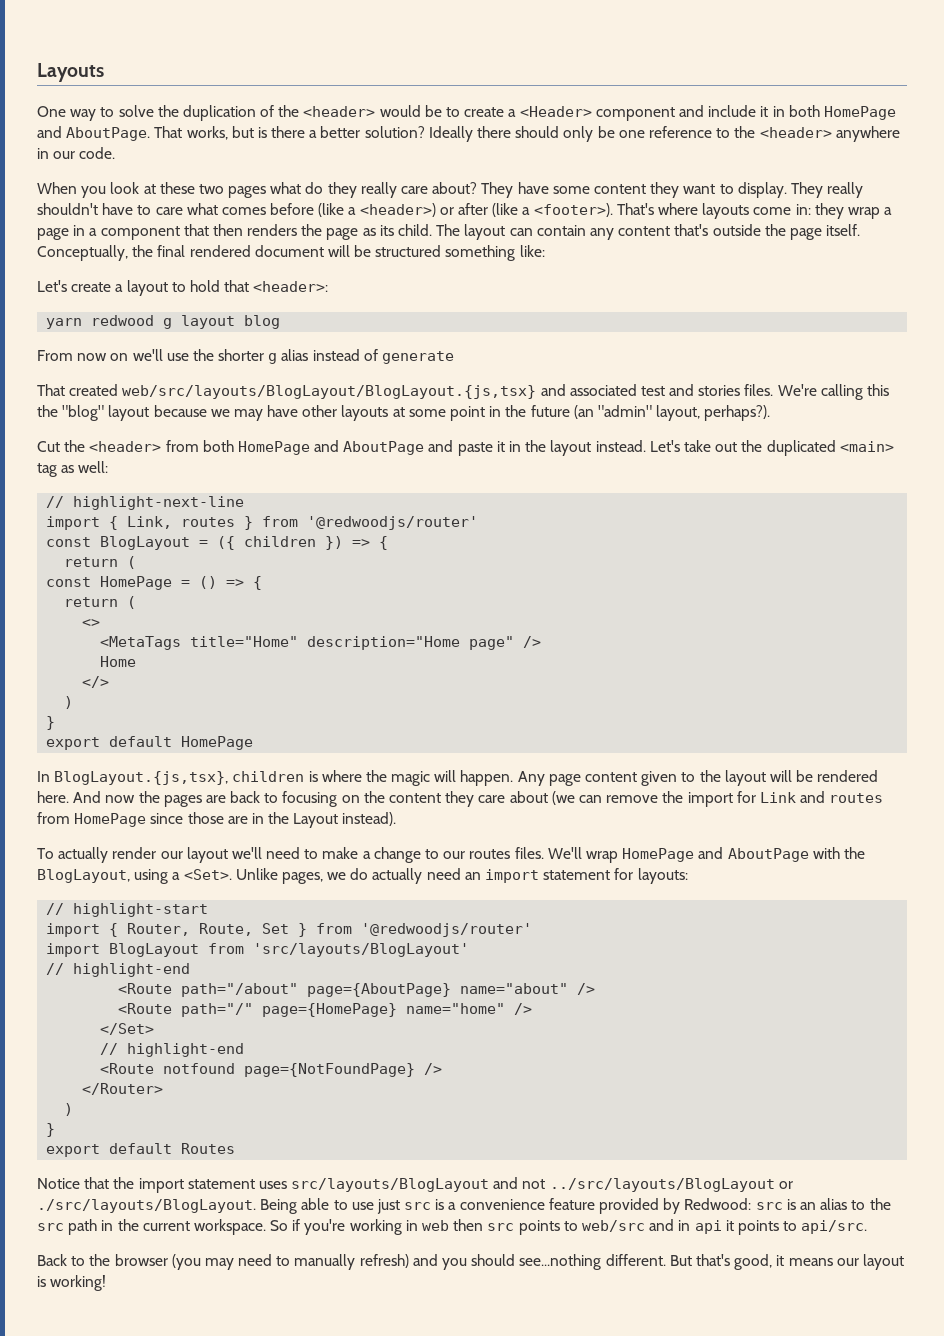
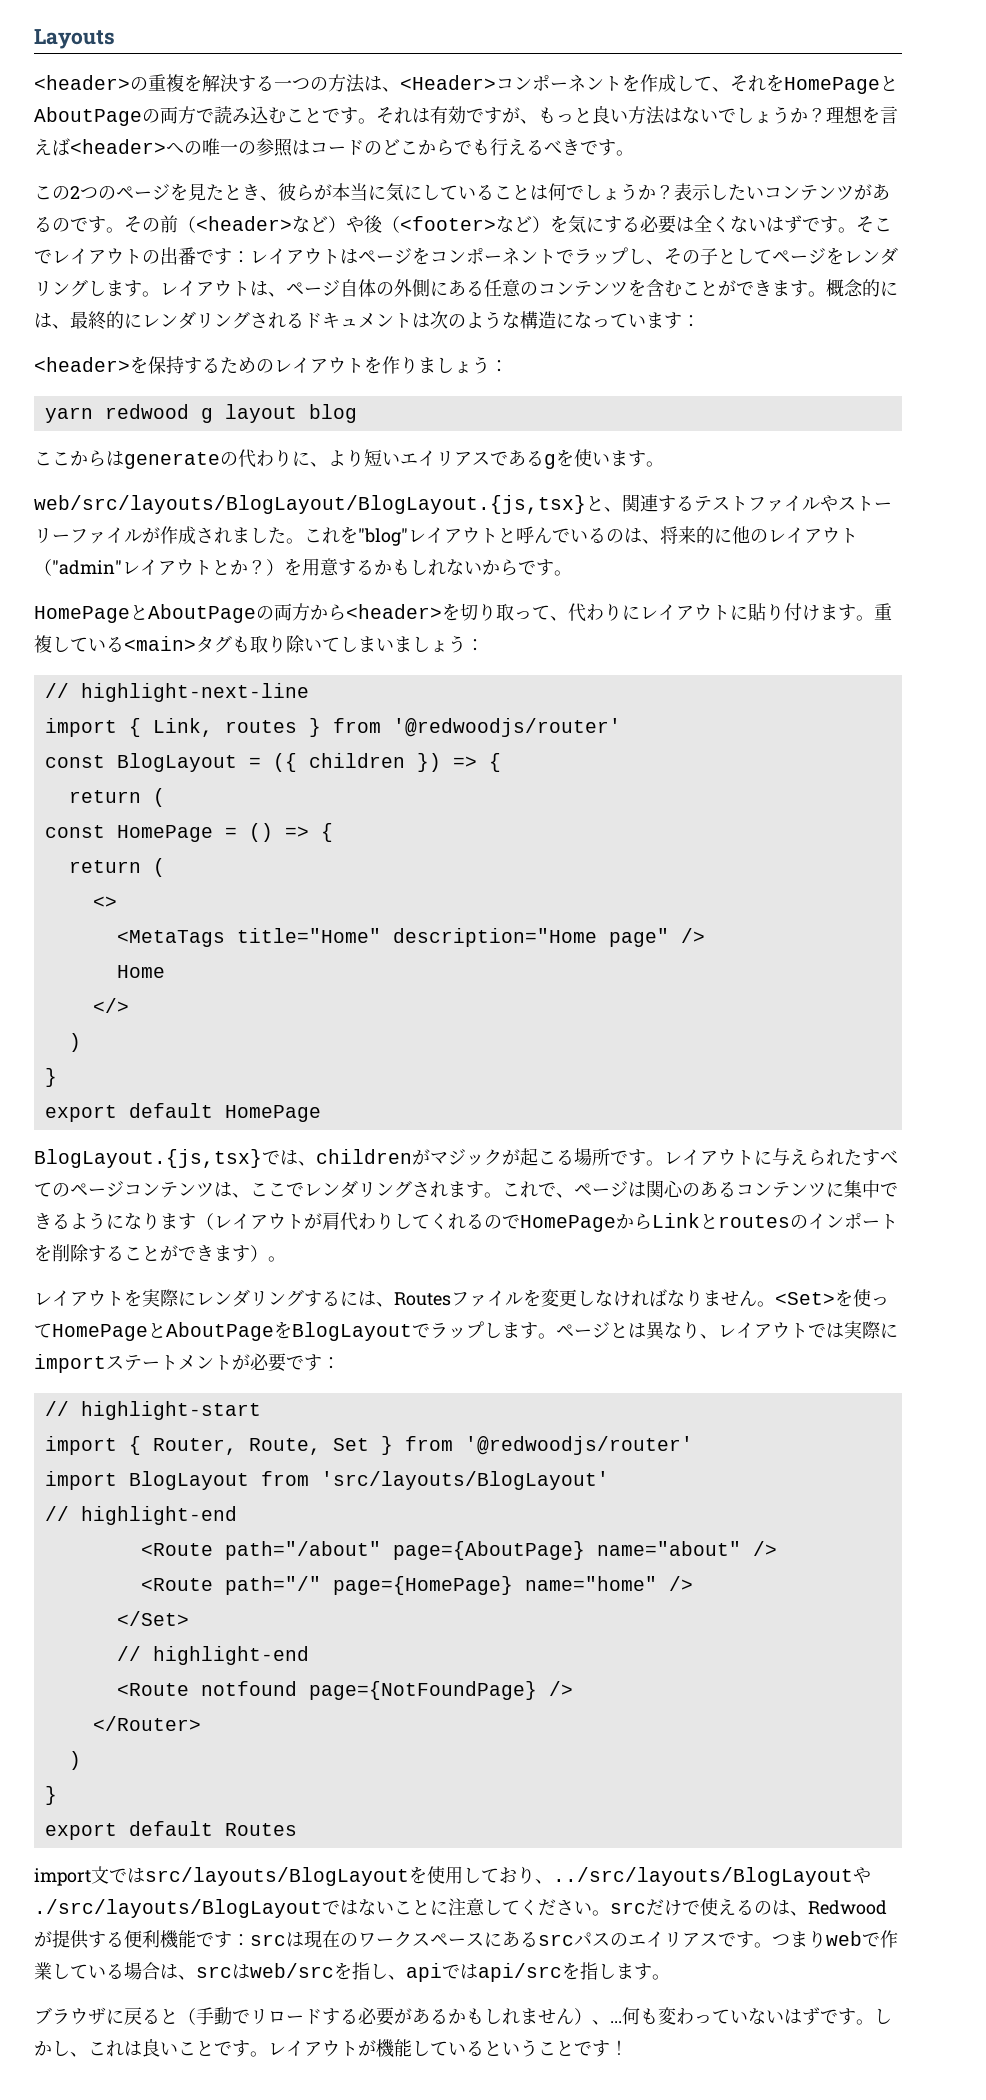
[37,105,896,121] [37,126,900,142] [37,147,116,159] [37,182,864,198] [37,203,893,219] [37,224,861,240] [37,245,545,261] [37,280,329,296] One way to solve the duplication of the <header> would be to create a <Header> component and include it in both HomePage and AboutPage. That works, but is there a better solution? Ideally there should only be one reference to the <header> anywhere in our code. // When you look at these two pages what do they really care about? They have some content they want to display. They really shouldn't have to care what comes before (like a <header>) or after (like a <footer>). That's where layouts come in: they wrap a page in a component that then renders the page as its child. The layout can contain any content that's outside the page itself. Conceptually, the final rendered document will be structured something like: // Let's create a layout to hold that <header>: -> [34,74,898,94] [34,105,898,126] [34,138,634,157] [34,183,890,201] [34,215,892,234] [34,247,898,265] [34,279,898,297] [34,311,700,330] [34,356,508,374] <header>の重複を解決する一つの方法は、<Header>コンポーネントを作成して、それをHomePageとAboutPageの両方で読み込むことです。それは有効ですが、もっと良い方法はないでしょうか？理想を言えば<header>への唯一の参照はコードのどこからでも行えるべきです。 // この2つのページを見たとき、彼らが本当に気にしていることは何でしょうか？表示したいコンテンツがあるのです。その前（<header>など）や後（<footer>など）を気にする必要は全くないはずです。そこでレイアウトの出番です：レイアウトはページをコンポーネントでラップし、その子としてページをレンダリングします。レイアウトは、ページ自体の外側にある任意のコンテンツを含むことができます。概念的には、最終的にレンダリングされるドキュメントは次のような構造になっています： // <header>を保持するためのレイアウトを作りましょう：
[37,349,455,364] [37,384,890,400] [37,405,771,421] [37,440,894,456] [37,461,109,477] From now on we'll use the shorter g alias instead of generate // That created web/src/layouts/BlogLayout/BlogLayout.{js,tsx} and associated test and stories files. We're calling this the "blog" layout because we may have other layouts at some point in the future (an "admin" layout, perhaps?). // Cut the <header> from both HomePage and AboutPage and paste it in the layout instead. Let's take out the duplicated <main> tag as well: -> [34,449,664,469] [34,494,892,514] [34,526,858,546] [34,558,572,576] [34,603,892,623] [34,635,484,653] ここからはgenerateの代わりに、より短いエイリアスであるgを使います。 // web/src/layouts/BlogLayout/BlogLayout.{js,tsx}と、関連するテストファイルやストーリーファイルが作成されました。これを"blog"レイアウトと呼んでいるのは、将来的に他のレイアウト（"admin"レイアウトとか？）を用意するかもしれないからです。 // HomePageとAboutPageの両方から<header>を切り取って、代わりにレイアウトに貼り付けます。重複している<main>タグも取り除いてしまいましょう：
[37,770,879,786] [37,791,884,807] [37,812,397,828] [37,847,865,863] [37,868,688,884] In BlogLayout.{js,tsx}, children is where the magic will happen. Any page content given to the layout will be rendered here. And now the pages are back to focusing on the content they care about (we can remove the import for Link and routes from HomePage since those are in the Layout instead). // To actually render our layout we'll need to make a change to our routes files. We'll wrap HomePage and AboutPage with the BlogLayout, using a <Set>. Unlike pages, we do actually need an import statement for layouts: -> [34,1148,898,1168] [34,1180,898,1198] [34,1212,898,1232] [34,1244,286,1262] [34,1289,889,1307] [34,1321,898,1341] [34,1353,340,1373] BlogLayout.{js,tsx}では、childrenがマジックが起こる場所です。レイアウトに与えられたすべてのページコンテンツは、ここでレンダリングされます。これで、ページは関心のあるコンテンツに集中できるようになります（レイアウトが肩代わりしてくれるのでHomePageからLinkとroutesのインポートを削除することができます）。 // レイアウトを実際にレンダリングするには、Routesファイルを変更しなければなりません。<Set>を使ってHomePageとAboutPageをBlogLayoutでラップします。ページとは異なり、レイアウトでは実際にimportステートメントが必要です：
[37,1177,793,1193] [37,1198,891,1214] [37,1219,868,1235] [37,1254,904,1270] [37,1275,107,1291] Notice that the import statement uses src/layouts/BlogLayout and not ../src/layouts/BlogLayout or ./src/layouts/BlogLayout. Being able to use just src is a convenience feature provided by Redwood: src is an alias to the src path in the current workspace. So if you're working in web then src points to web/src and in api it points to api/src. // Back to the browser (you may need to manually refresh) and you should see...nothing different. But that's good, it means our layout is working! -> [34,1866,871,1886] [34,1898,887,1918] [34,1930,898,1949] [34,1962,670,1982] [34,2007,892,2026] [34,2039,628,2058] import文ではsrc/layouts/BlogLayoutを使用しており、../src/layouts/BlogLayoutや./src/layouts/BlogLayoutではないことに注意してください。srcだけで使えるのは、Redwoodが提供する便利機能です：srcは現在のワークスペースにあるsrcパスのエイリアスです。つまりwebで作業している場合は、srcはweb/srcを指し、apiではapi/srcを指します。 // ブラウザに戻ると（手動でリロードする必要があるかもしれません）、...何も変わっていないはずです。しかし、これは良いことです。レイアウトが機能しているということです！

